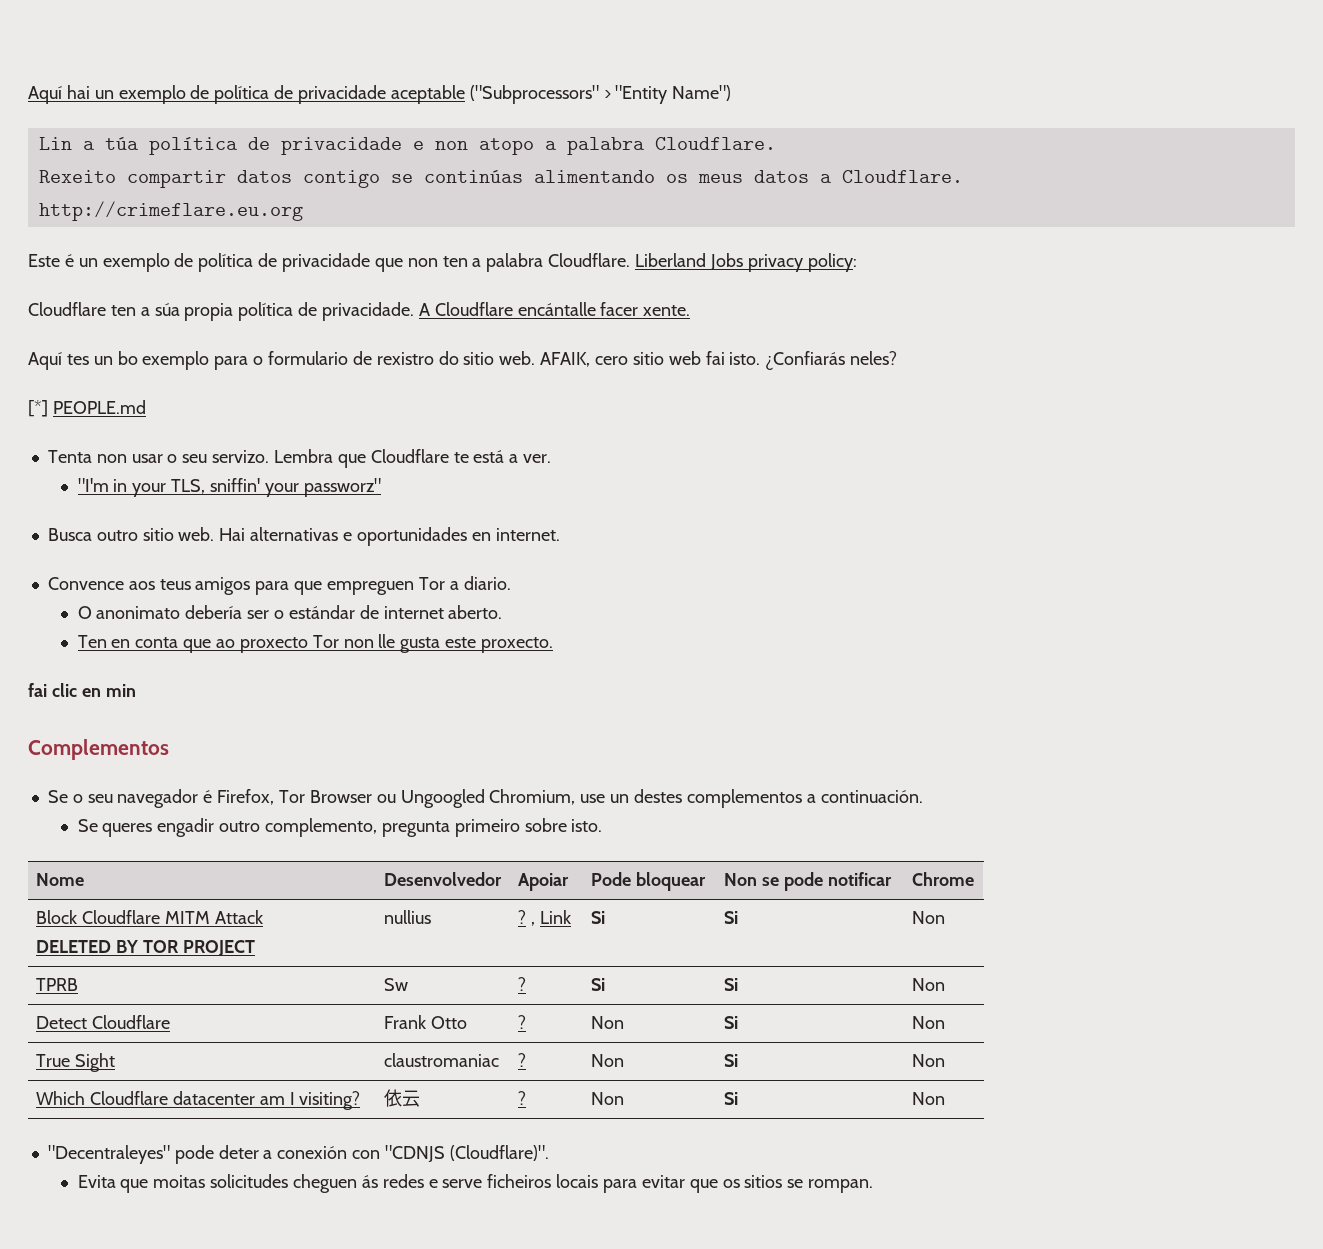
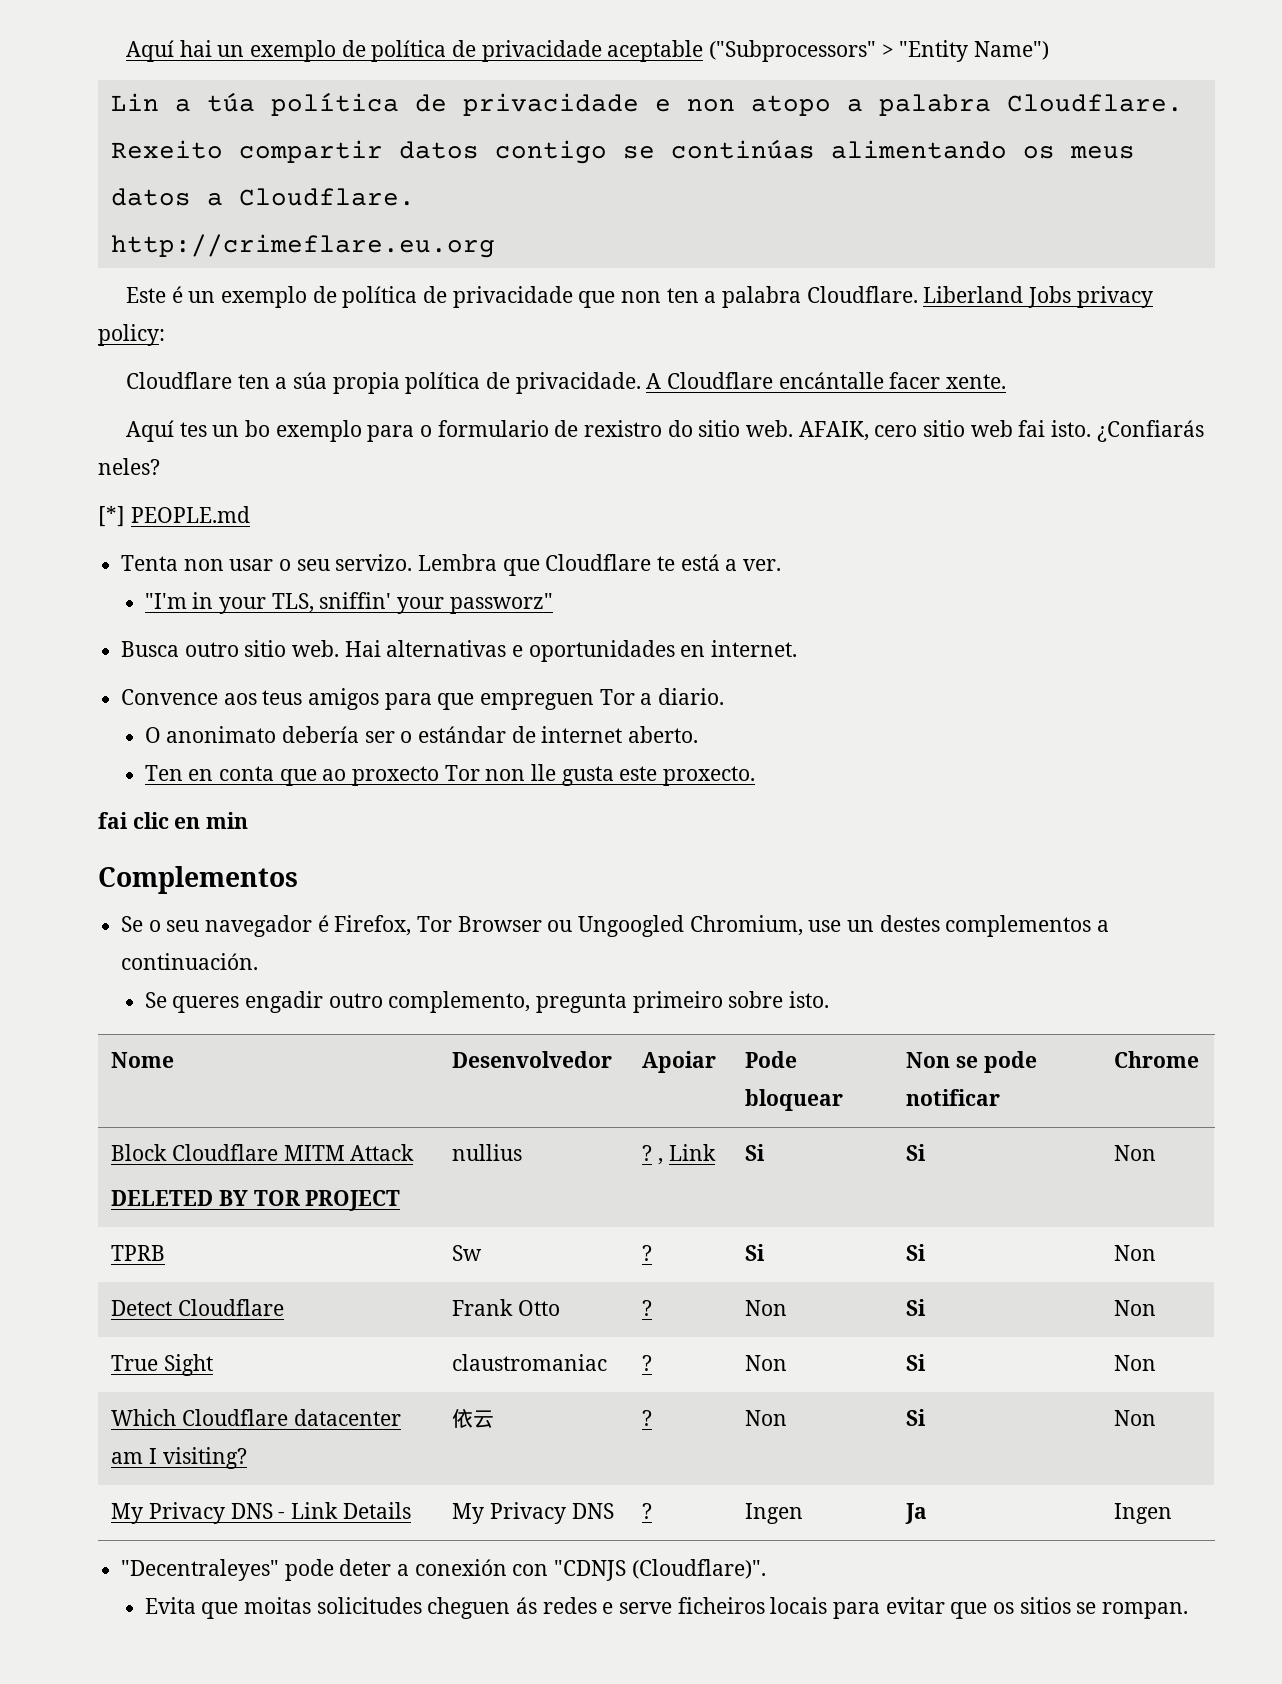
(946, 1098) none -> [111,1502,411,1524] [452,1502,614,1524] [642,1503,653,1519] [745,1503,804,1524] [905,1503,928,1524] [1114,1503,1173,1524] // My Privacy DNS - Link Details | My Privacy DNS | ? | Ingen | Ja | Ingen

